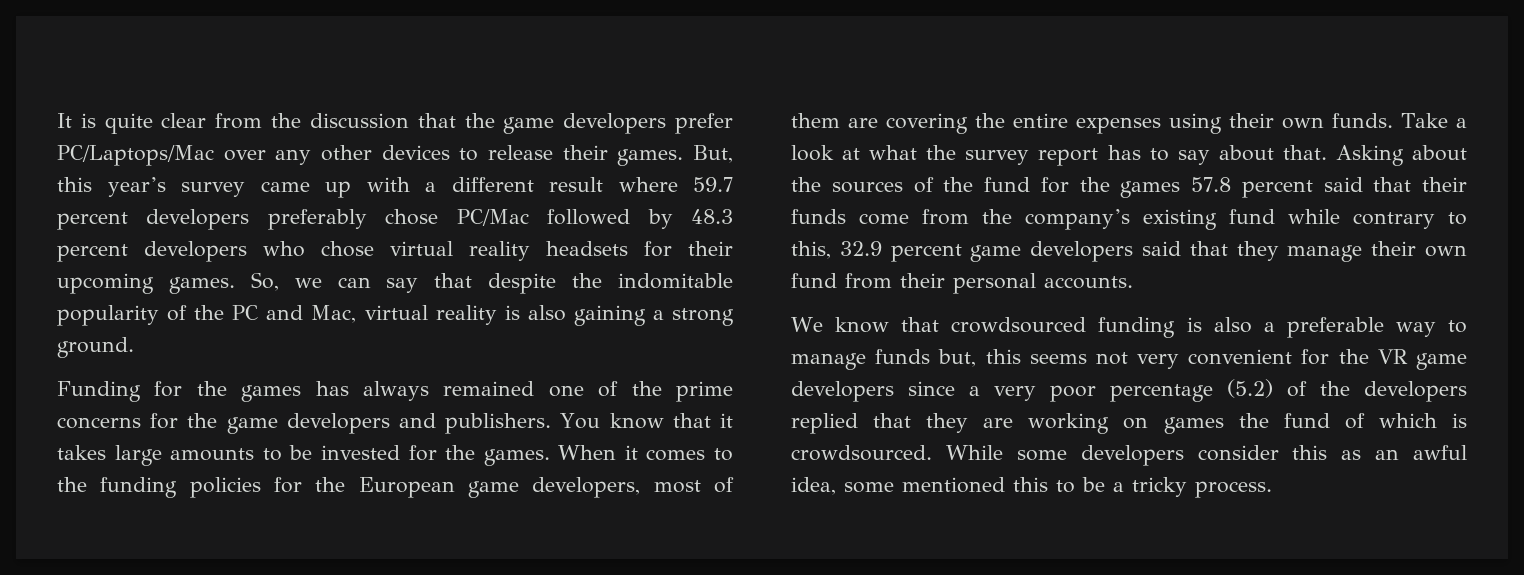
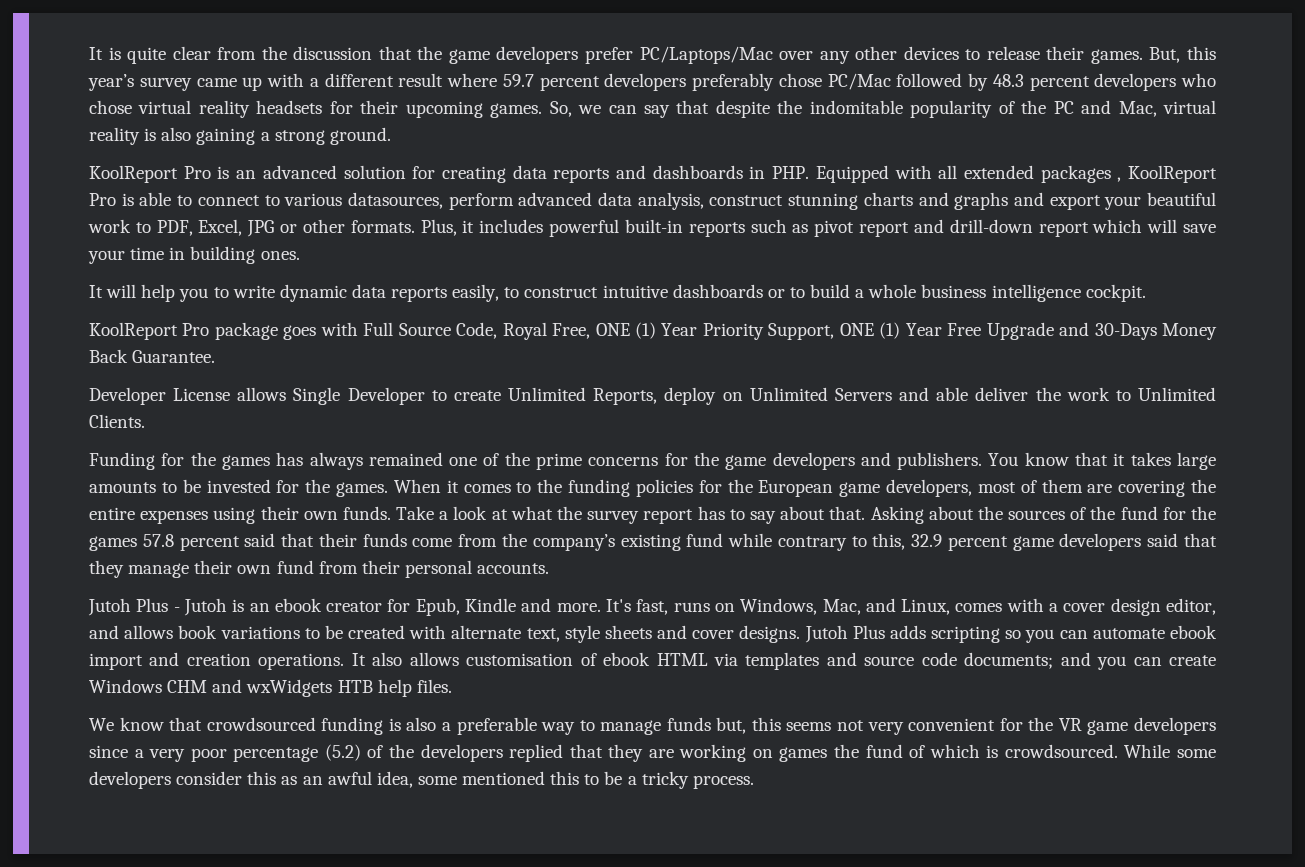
(134, 347) none -> [89,165,1218,183] [89,192,1217,210] [88,219,1217,237] [88,246,300,264] [89,284,1146,302] [89,322,1218,340] [89,349,216,363] [89,387,1216,405] [89,414,145,428] // KoolReport Pro is an advanced solution for creating data reports and dashboards in PHP. Equipped with all extended packages , KoolReport Pro is able to connect to various datasources, perform advanced data analysis, construct stunning charts and graphs and export your beautiful work to PDF, Excel, JPG or other formats. Plus, it includes powerful built-in reports such as pivot report and drill-down report which will save your time in building ones. // It will help you to write dynamic data reports easily, to construct intuitive dashboards or to build a whole business intelligence cockpit. // KoolReport Pro package goes with Full Source Code, Royal Free, ONE (1) Year Priority Support, ONE (1) Year Free Upgrade and 30-Days Money Back Guarantee. // Developer License allows Single Developer to create Unlimited Reports, deploy on Unlimited Servers and able deliver the work to Unlimited Clients.
(1133, 282) none -> [88,598,1216,616] [89,625,1217,643] [89,652,1217,670] [89,679,452,697] // Jutoh Plus - Jutoh is an ebook creator for Epub, Kindle and more. It's fast, runs on Windows, Mac, and Linux, comes with a cover design editor, and allows book variations to be created with alternate text, style sheets and cover designs. Jutoh Plus adds scripting so you can automate ebook import and creation operations. It also allows customisation of ebook HTML via templates and source code documents; and you can create Windows CHM and wxWidgets HTB help files.

